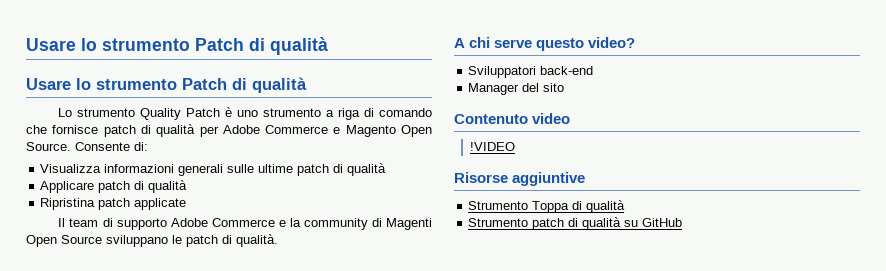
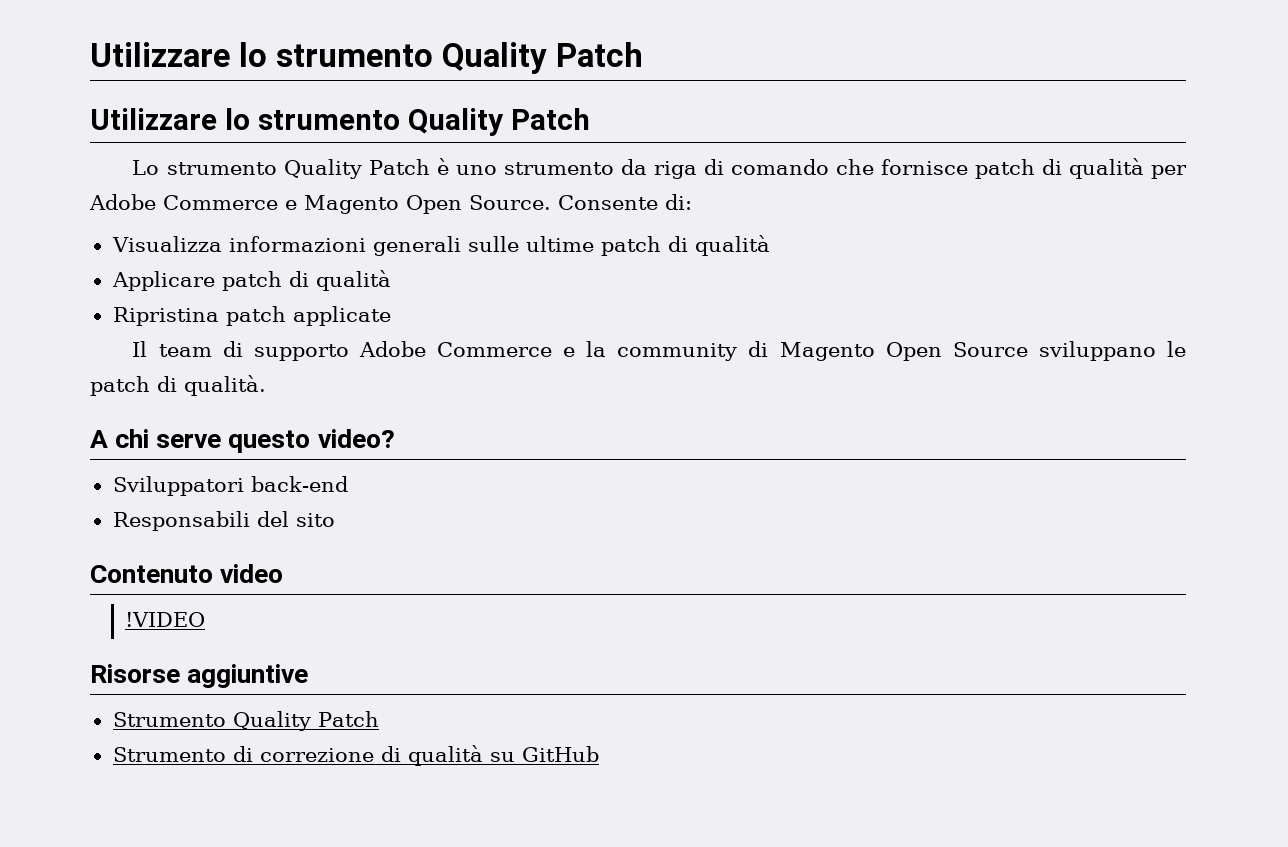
[26,37,328,55] [26,77,307,93] Usare lo strumento Patch di qualità // Usare lo strumento Patch di qualità -> [90,42,643,74] [90,108,590,136] Utilizzare lo strumento Quality Patch // Utilizzare lo strumento Quality Patch
[326,110,335,117] a -> [620,159,647,175] da
[385,218,432,230] Magenti -> [779,342,875,361] Magento
[468,83,520,95] Manager -> [112,511,250,531] Responsabili
[532,200,626,213] [468,218,565,230] Toppa di qualità // Strumento patch -> [232,711,379,731] [112,746,374,762] Quality Patch // Strumento di correzione

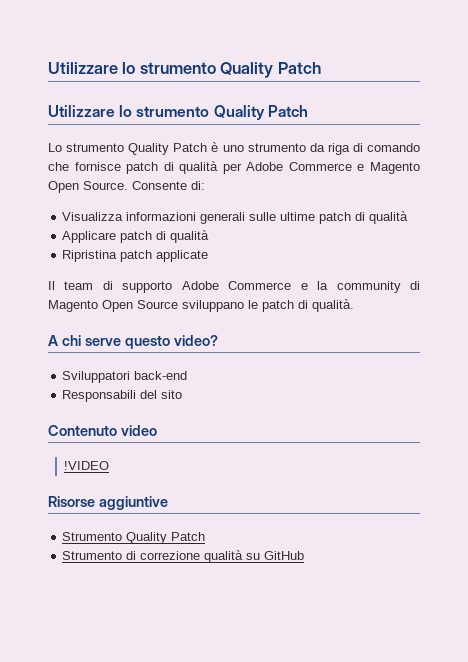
[380,746,401,762] di -> (201, 555) none

